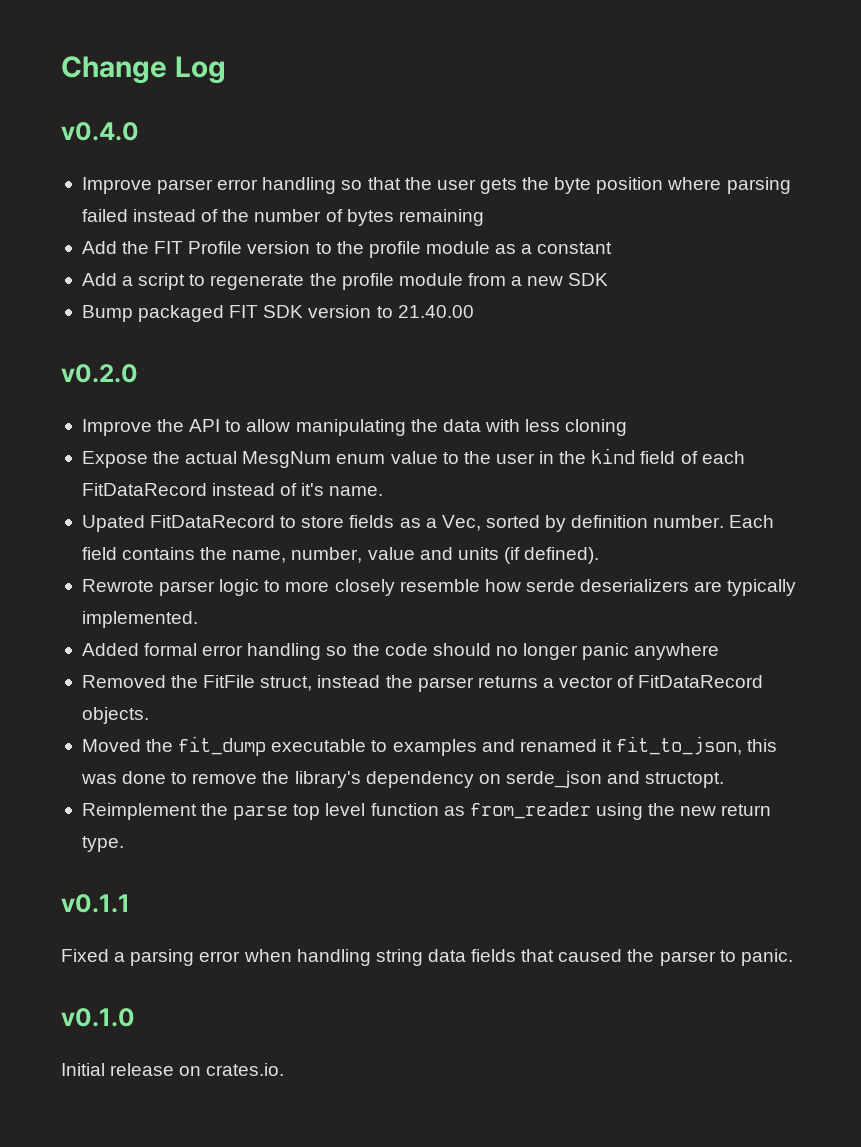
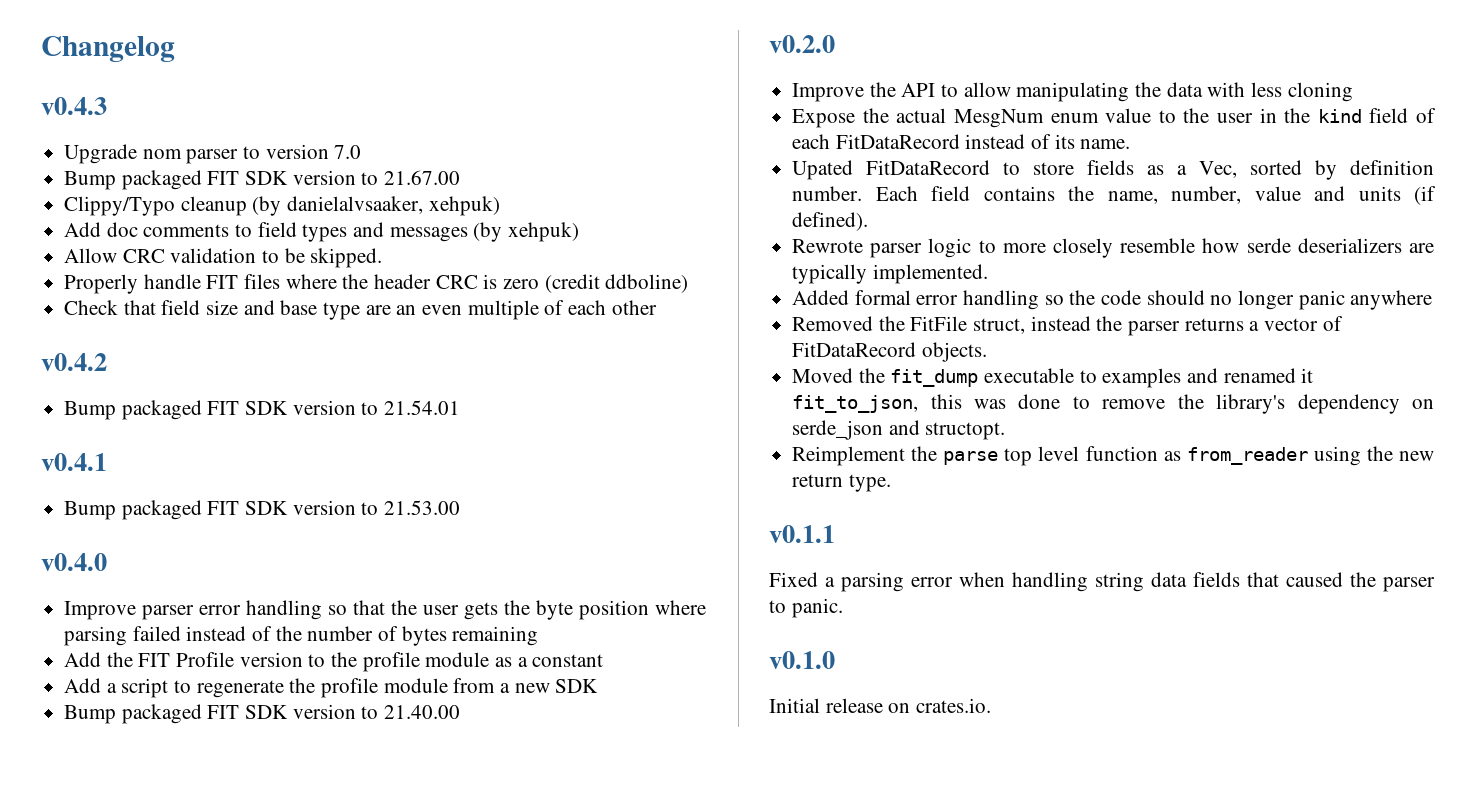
[61,56,226,84] Change Log -> [41,36,175,62] [41,97,107,115] [64,144,362,164] [64,170,461,190] [64,196,500,216] [64,222,580,242] [64,248,383,268] [64,274,689,294] [64,300,657,320] [41,353,107,371] [64,400,461,420] [41,453,107,471] [64,500,461,520] Changelog // v0.4.3 // Upgrade nom parser to version 7.0 // Bump packaged FIT SDK version to 21.67.00 // Clippy/Typo cleanup (by danielalvsaaker, xehpuk) // Add doc comments to field types and messages (by xehpuk) // Allow CRC validation to be skipped. // Properly handle FIT files where the header CRC is zero (credit ddboline) // Check that field size and base type are an even multiple of each other // v0.4.2 // Bump packaged FIT SDK version to 21.54.01 // v0.4.1 // Bump packaged FIT SDK version to 21.53.00
[301,483,325,496] it's -> [1054,134,1075,149] its

